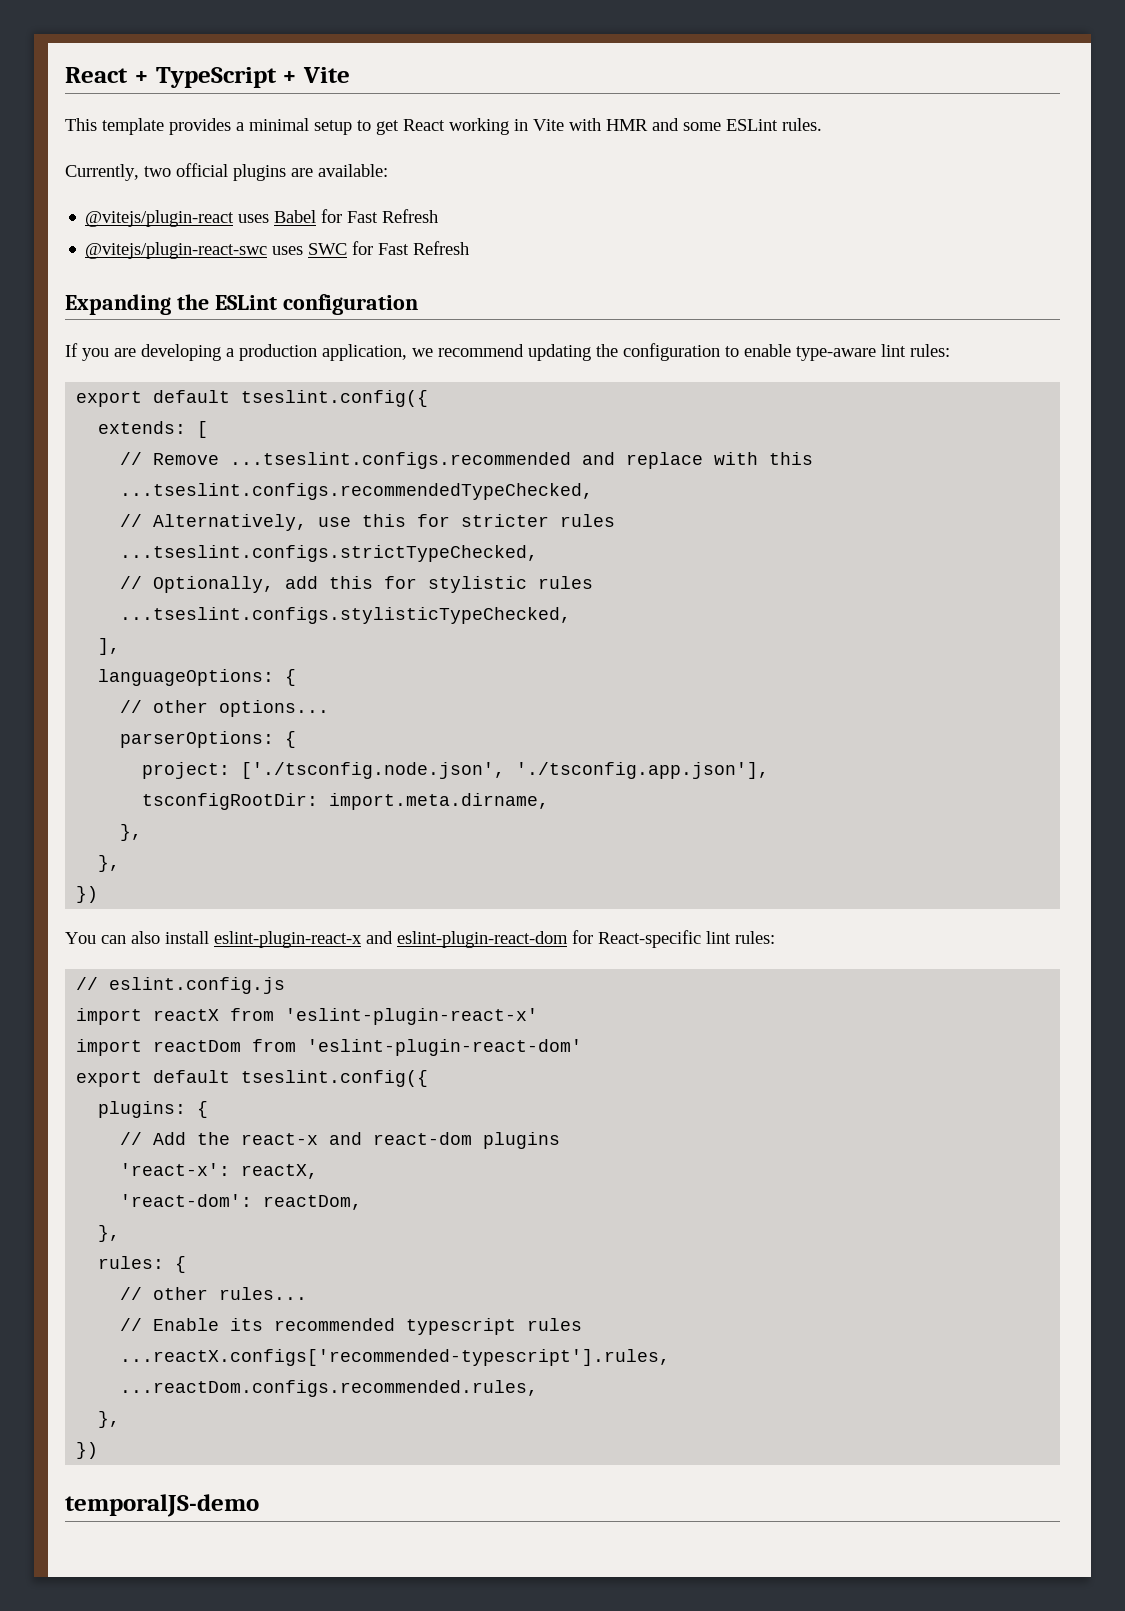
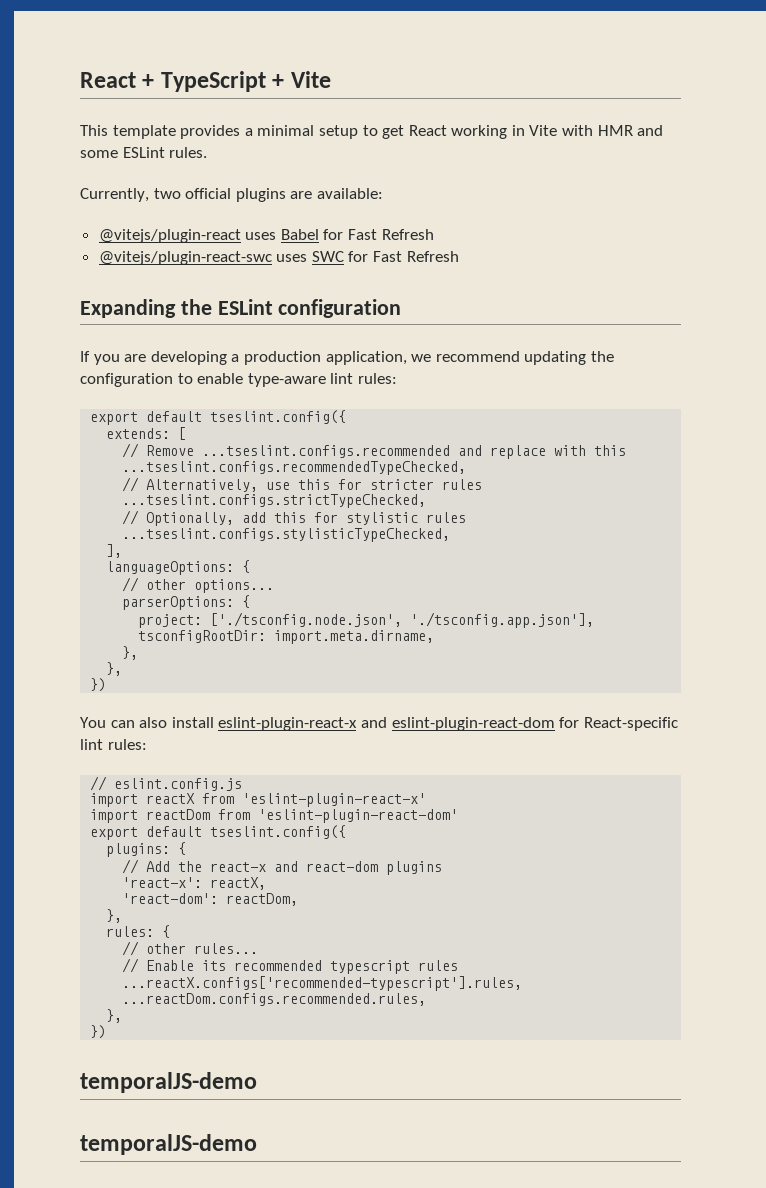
(259, 1505) none -> [80,1134,257,1155] // temporalJS-demo

